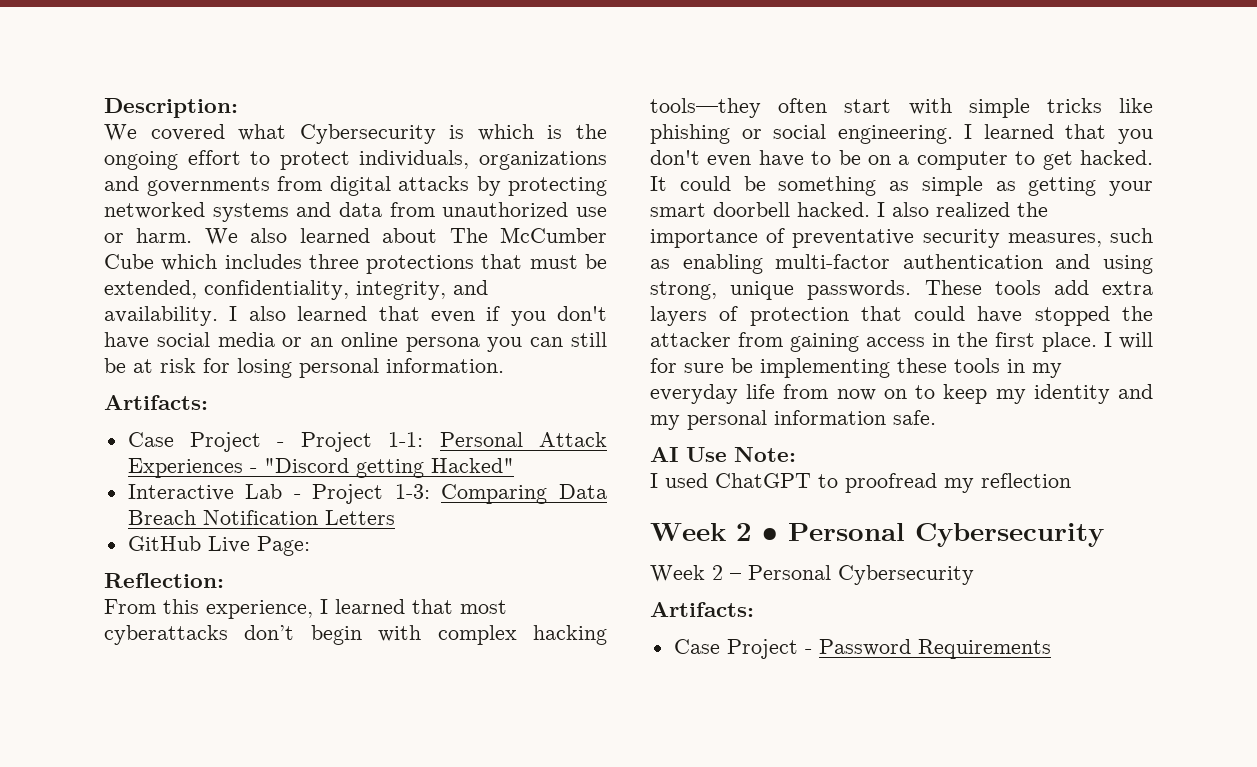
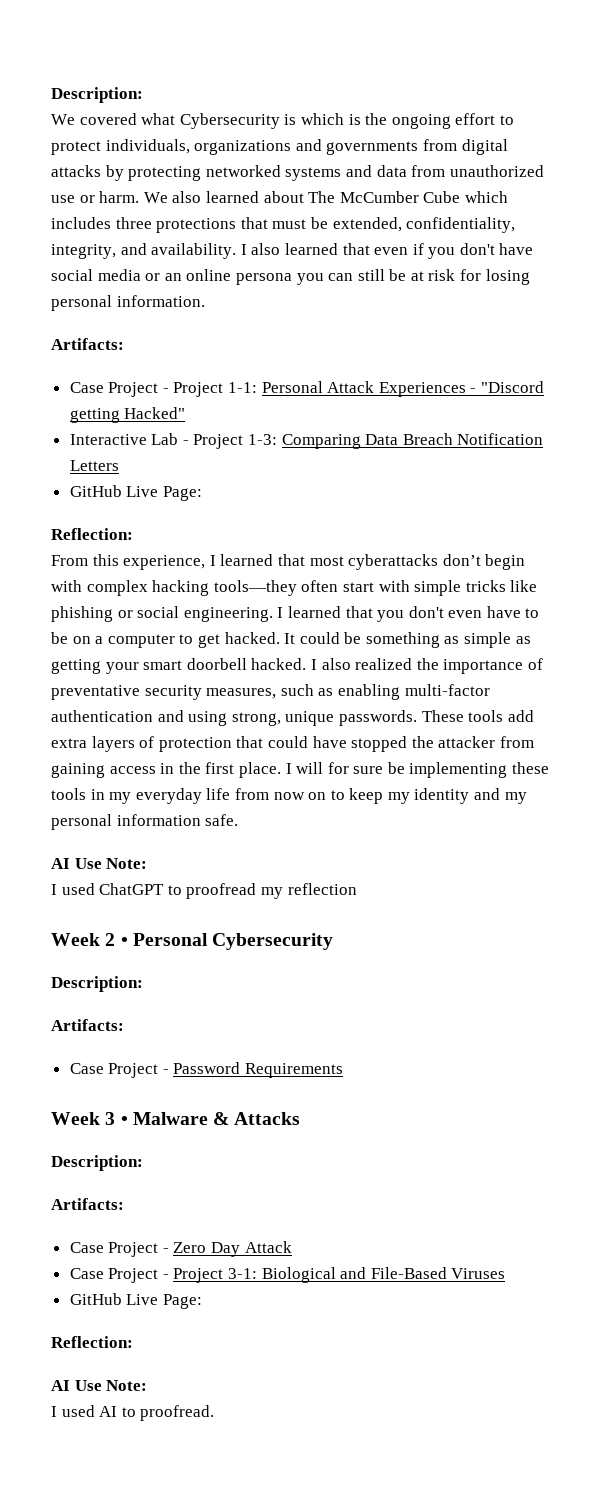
[650,565,974,585] Week 2 – Personal Cybersecurity -> [51,976,143,992] Description:
(1051, 649) none -> [51,1112,301,1125] [51,1155,143,1171] [51,1198,124,1210] [69,1241,292,1257] [69,1267,506,1283] [69,1293,202,1309] [51,1336,133,1348] [51,1380,148,1391] [51,1405,215,1421] // Week 3 • Malware & Attacks // Description: // Artifacts: // Case Project - Zero Day Attack // Case Project - Project 3-1: Biological and File-Based Viruses // GitHub Live Page: // Reflection: // AI Use Note: // I used AI to proofread.

